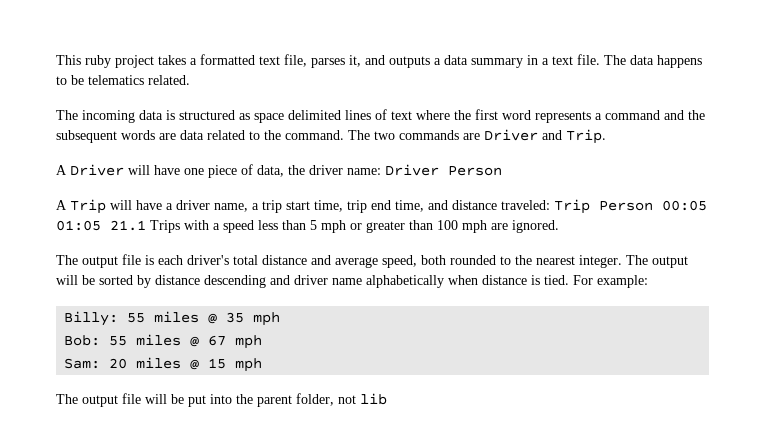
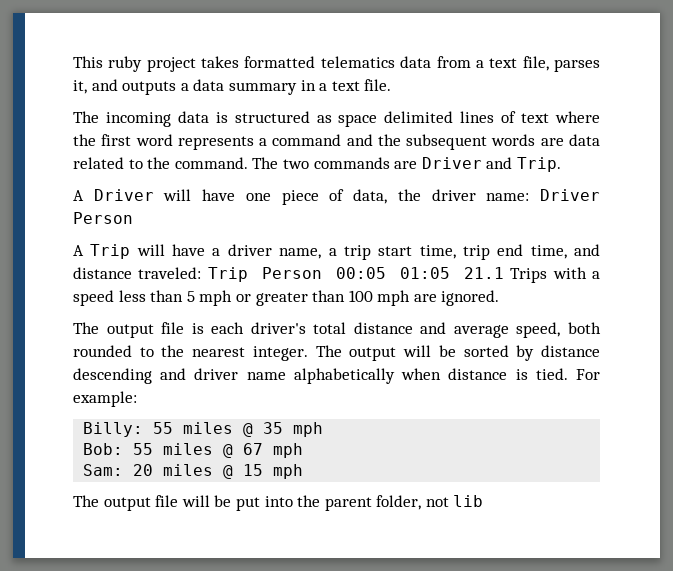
[190,54,255,65] a formatted -> [244,56,484,68] formatted telematics data from a
[604,55,702,68] [56,75,190,85] The data happens to be telematics related. -> (392, 85) none

